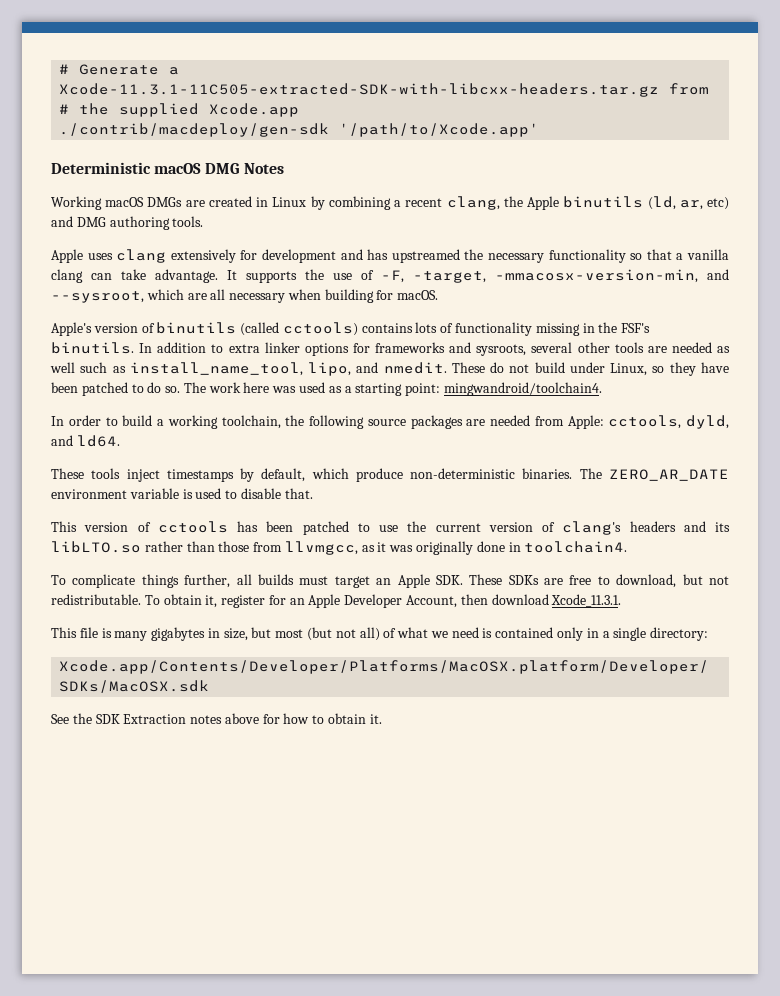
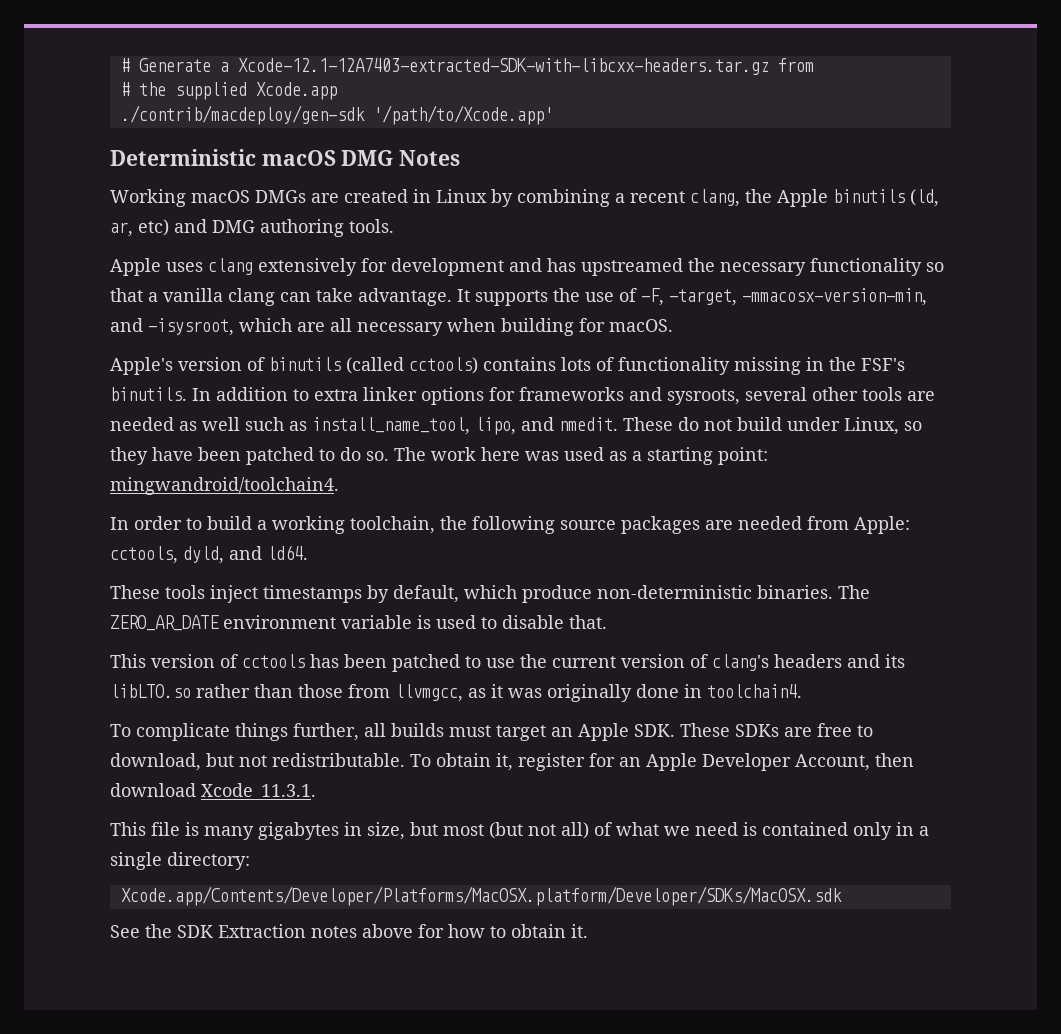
[59,83,660,97] Xcode-11.3.1-11C505-extracted-SDK-with-libcxx-headers.tar.gz -> [237,58,769,75] Xcode-12.1-12A7403-extracted-SDK-with-libcxx-headers.tar.gz
[51,291,144,303] --sysroot, -> [148,318,234,336] -isysroot,

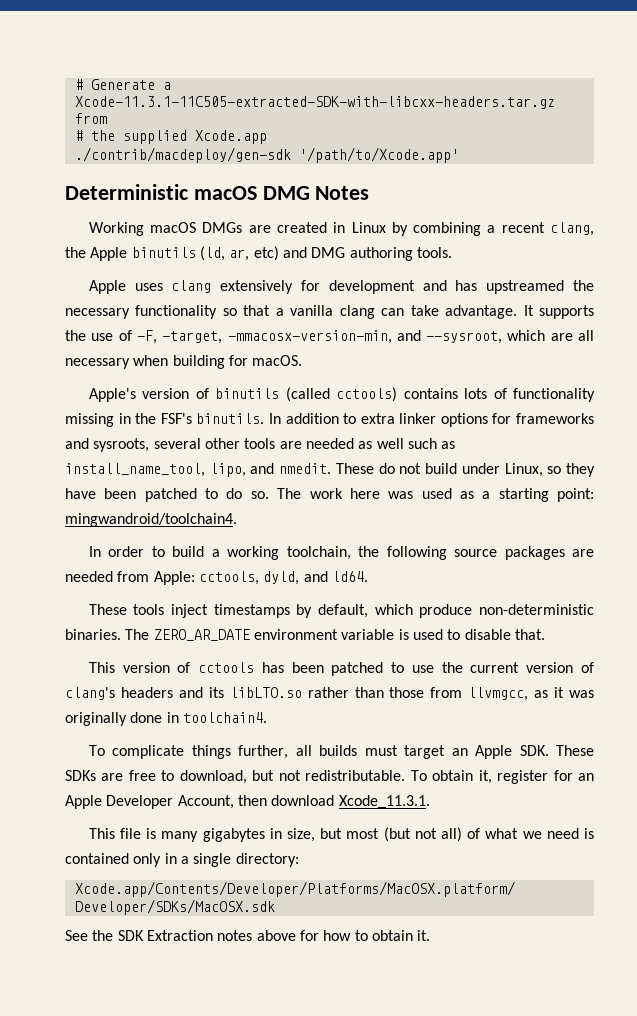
[237,58,769,75] Xcode-12.1-12A7403-extracted-SDK-with-libcxx-headers.tar.gz -> [74,96,555,109] Xcode-11.3.1-11C505-extracted-SDK-with-libcxx-headers.tar.gz
[148,318,234,336] -isysroot, -> [426,331,503,344] --sysroot,

